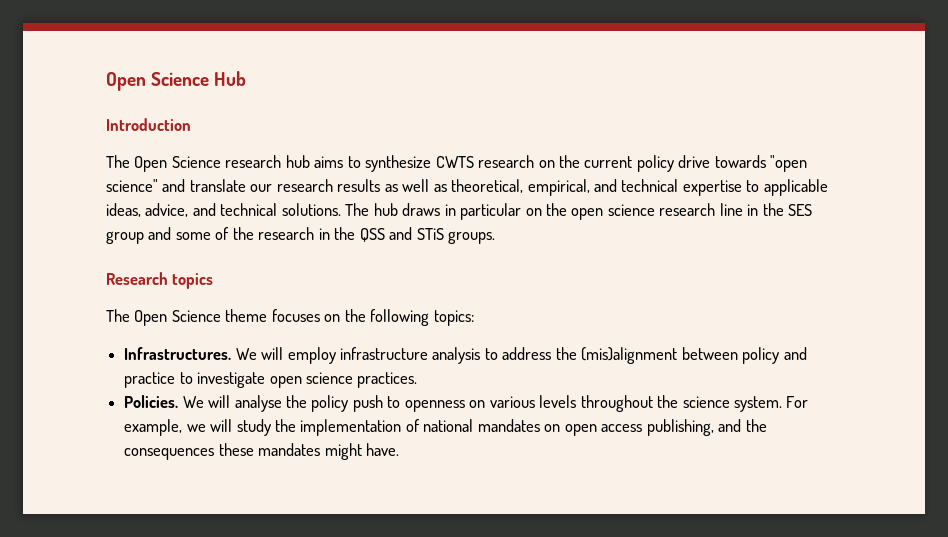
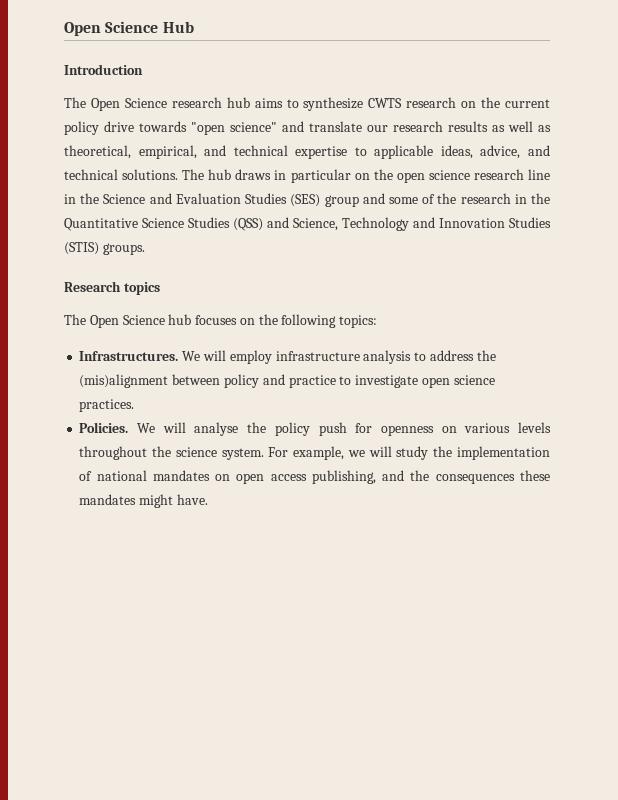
[788,204,813,216] SES -> [103,193,321,207] Science and Evaluation Studies (SES)
[359,227,444,242] QSS and STiS -> [64,217,551,231] [64,242,99,255] Quantitative Science Studies (QSS) and Science, Technology and Innovation Studies (STIS)
[225,309,268,322] theme -> [168,314,192,325] hub
[387,396,401,408] to -> [355,423,373,433] for

